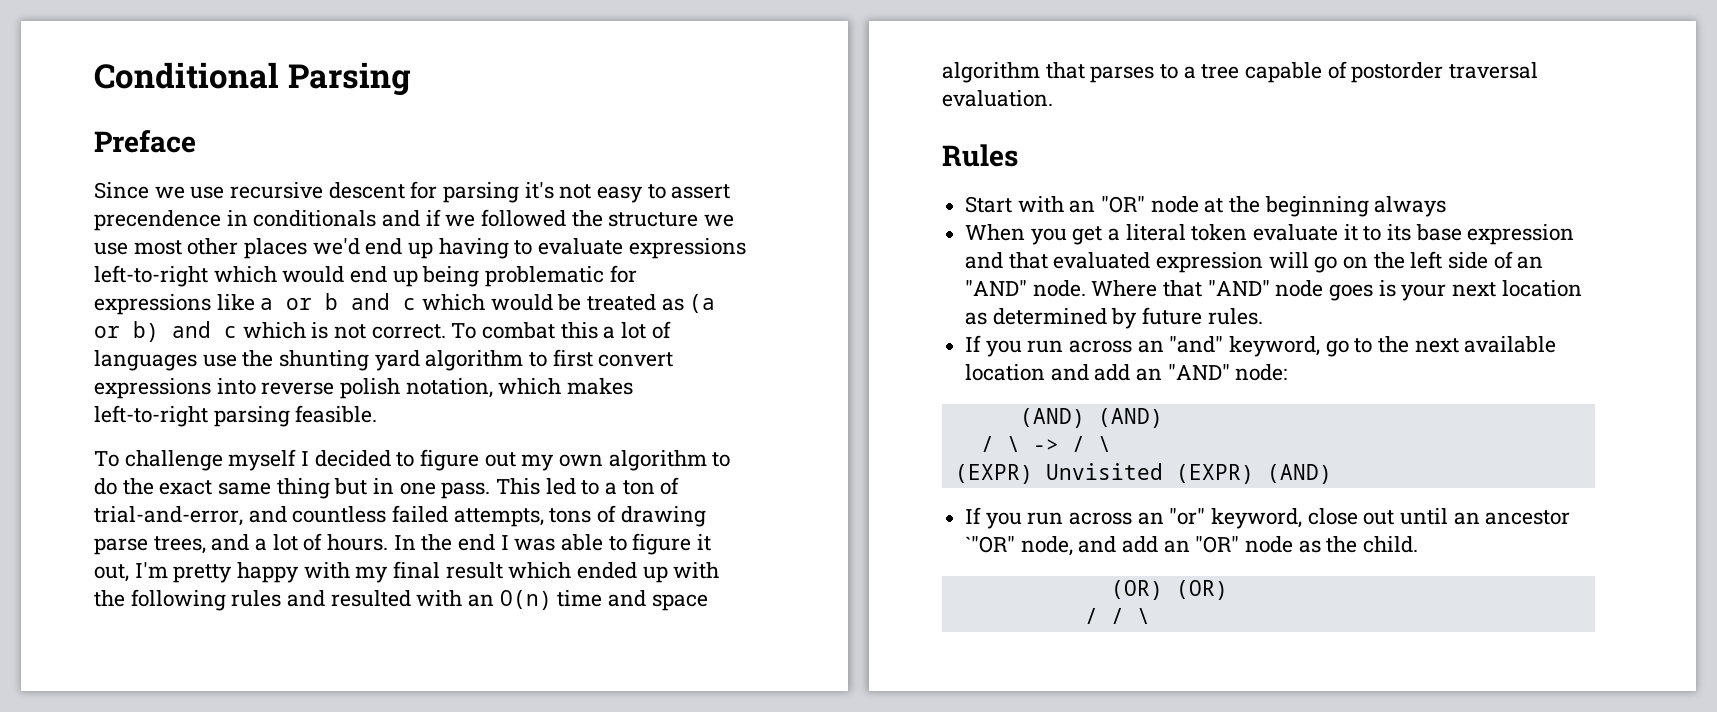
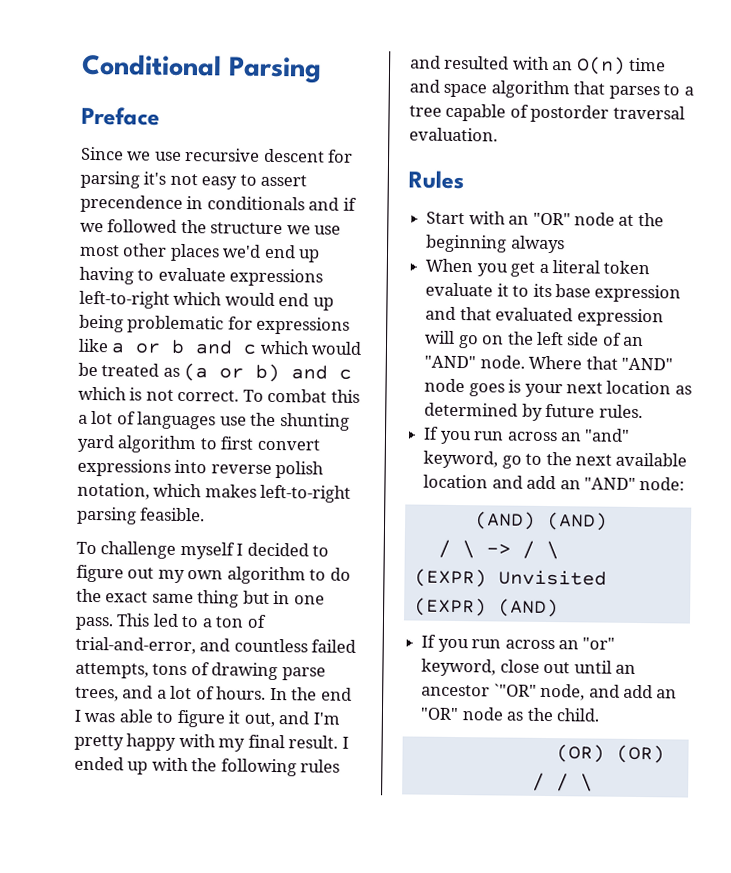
(129, 573) none -> [278,711,310,725] and
[445,562,572,579] result which -> [288,735,349,749] result. I

